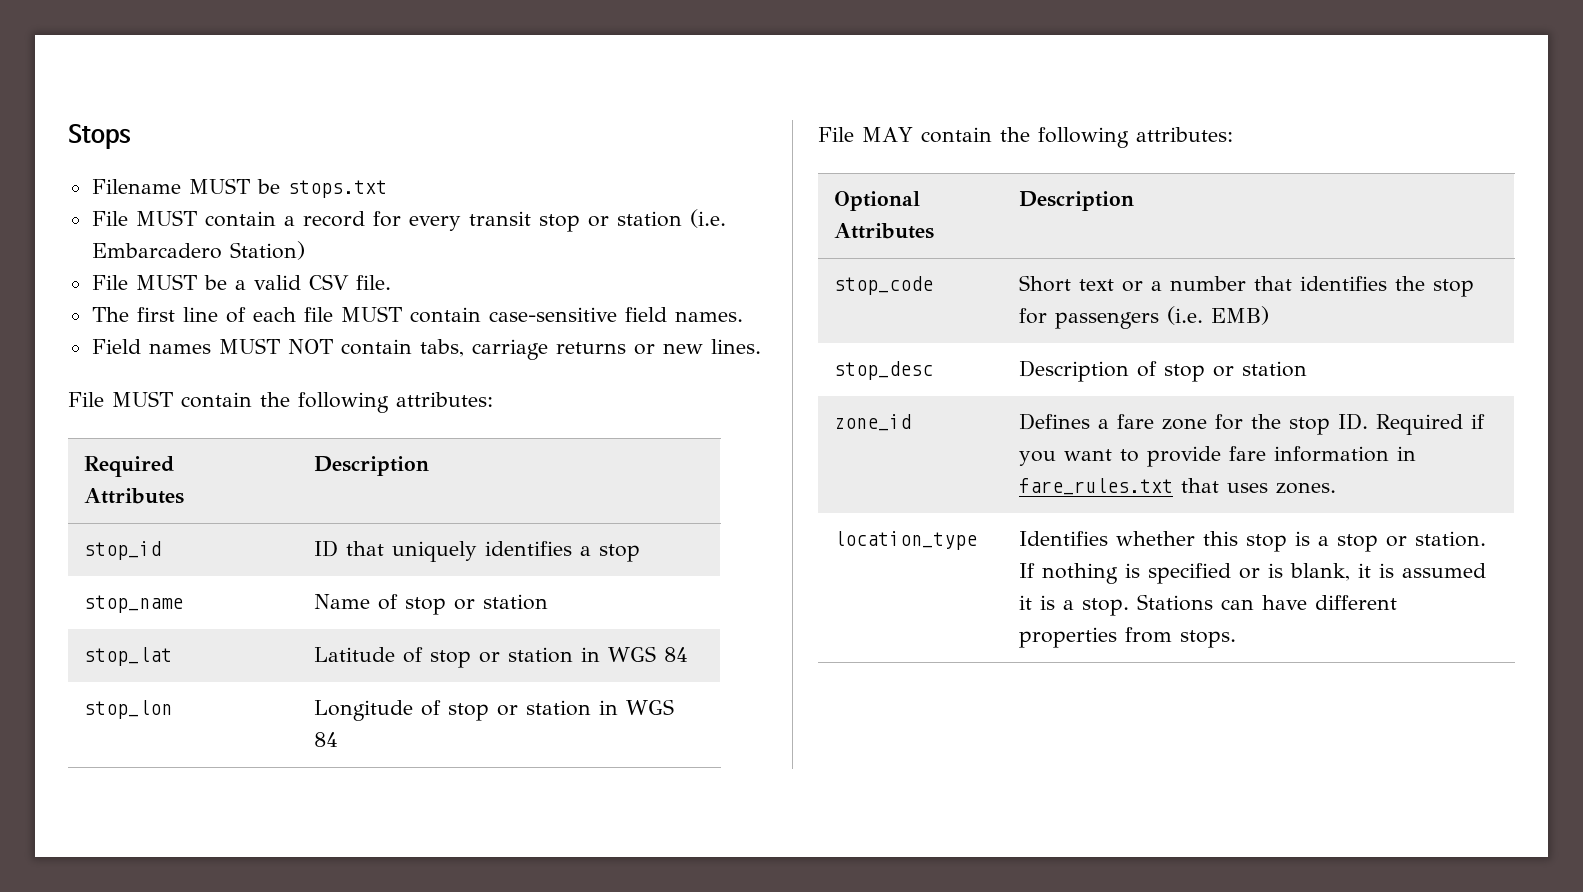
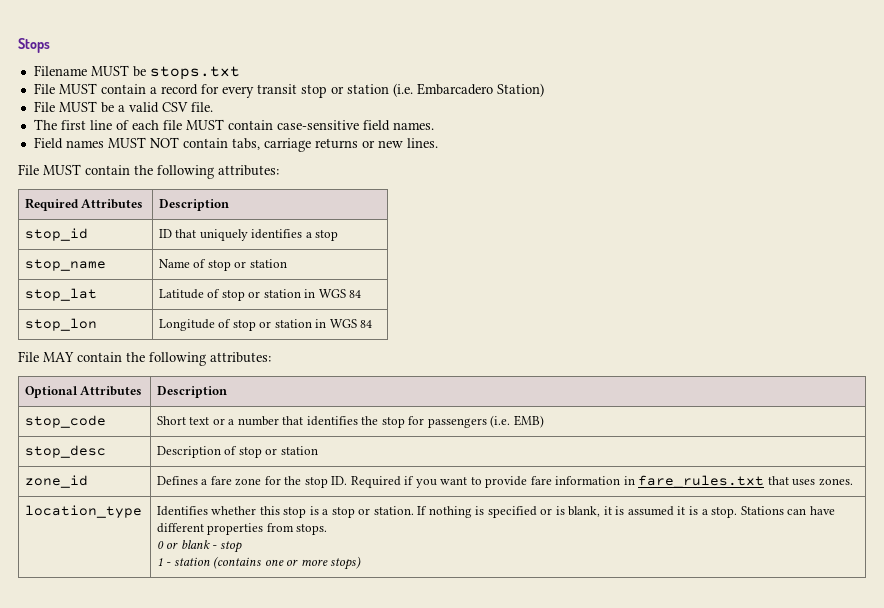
(1237, 639) none -> [156,540,242,553] [156,556,362,570] // 0 or blank - stop // 1 - station (contains one or more stops)

